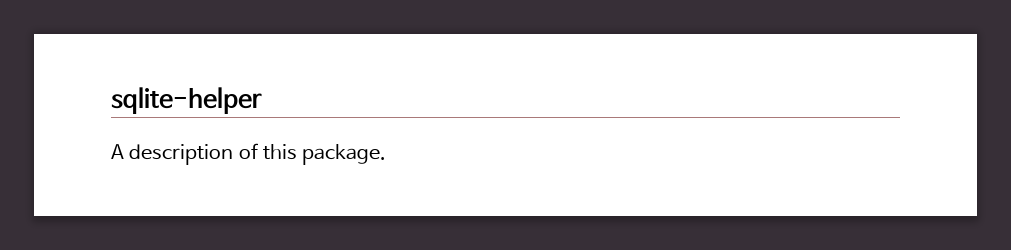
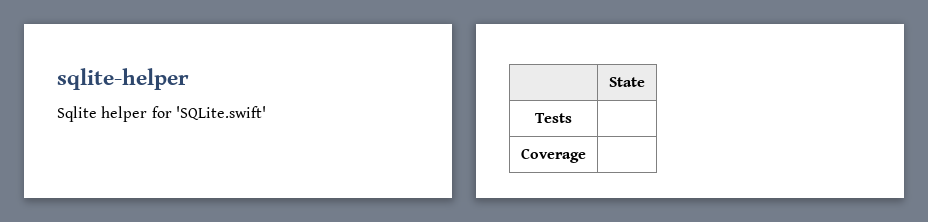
[111,143,387,165] A description of this package. -> [57,106,266,122] [609,77,645,87] [535,113,572,123] [521,148,586,163] Sqlite helper for 'SQLite.swift' // | State // Tests | // Coverage |

